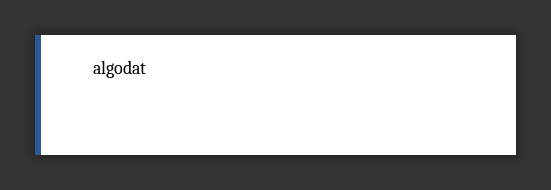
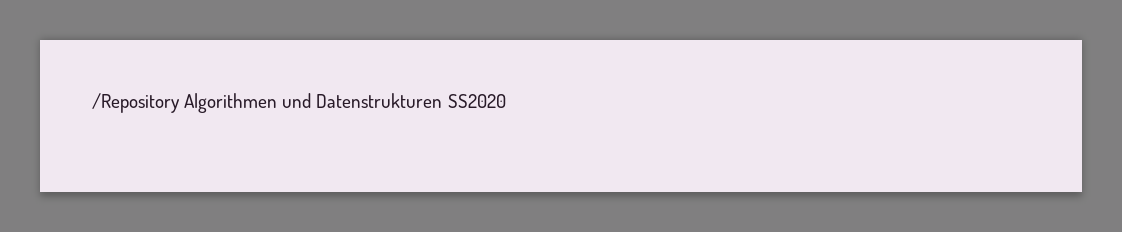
[93,60,146,78] algodat -> [92,93,506,113] /Repository Algorithmen und Datenstrukturen SS2020

